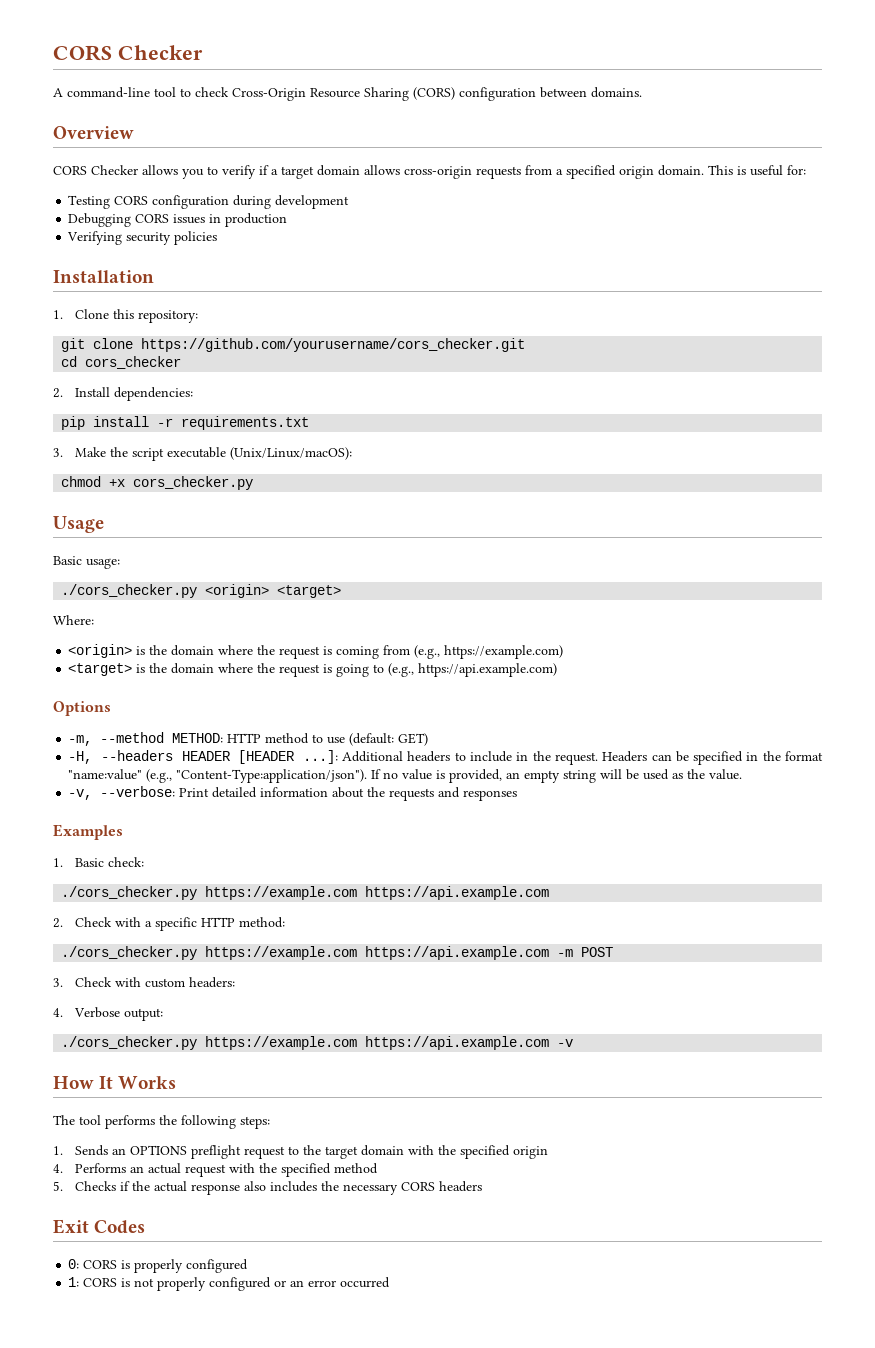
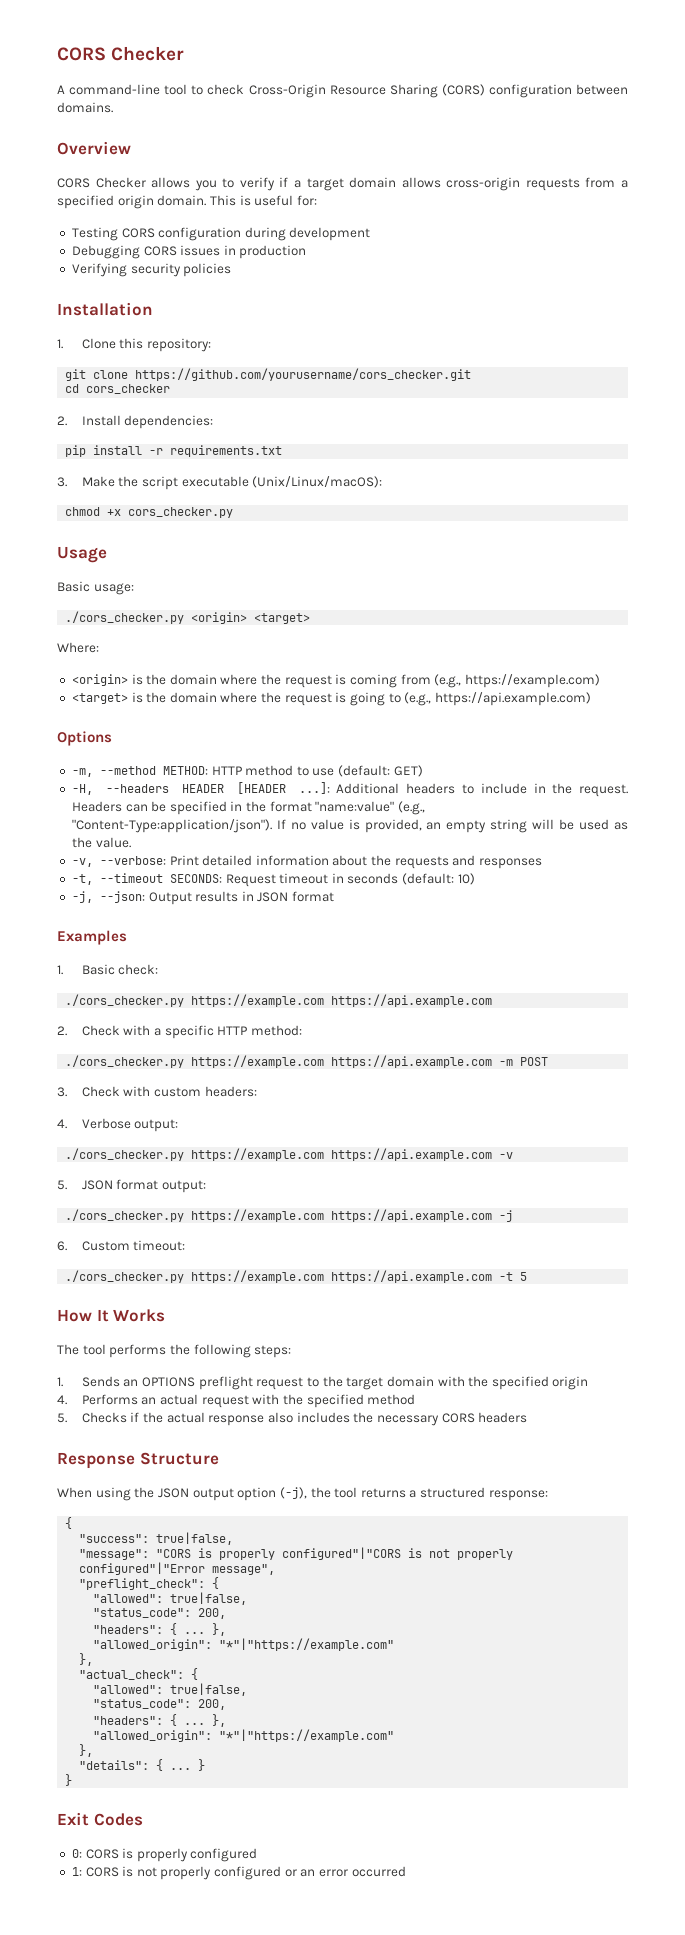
(518, 795) none -> [71,873,475,887] [71,891,335,905] // -t, --timeout SECONDS: Request timeout in seconds (default: 10) // -j, --json: Output results in JSON format
(574, 1043) none -> [57,1179,207,1193] [65,1209,514,1222] [57,1240,186,1251] [65,1270,528,1283] // 5. JSON format output: // ./cors_checker.py https://example.com https://api.example.com -j // 6. Custom timeout: // ./cors_checker.py https://example.com https://api.example.com -t 5
(482, 1186) none -> [57,1452,219,1469] [57,1487,548,1501] [65,1517,73,1529] [79,1532,234,1545] [79,1547,514,1560] [79,1562,276,1575] [79,1577,220,1590] [93,1592,248,1605] [93,1608,227,1619] [93,1623,227,1636] [93,1638,395,1651] [79,1653,94,1666] [79,1668,199,1680] [93,1683,248,1696] [93,1699,227,1710] [93,1714,227,1727] [93,1729,395,1742] [79,1744,94,1757] [79,1759,206,1771] [65,1774,73,1786] // Response Structure // When using the JSON output option (-j), the tool returns a structured response: // { // "success": true|false, // "message": "CORS is properly configured"|"CORS is not properly configured"|"Error message", // "preflight_check": { // "allowed": true|false, // "status_code": 200, // "headers": { ... }, // "allowed_origin": "*"|"https://example.com" // }, // "actual_check": { // "allowed": true|false, // "status_code": 200, // "headers": { ... }, // "allowed_origin": "*"|"https://example.com" // }, // "details": { ... } // }

